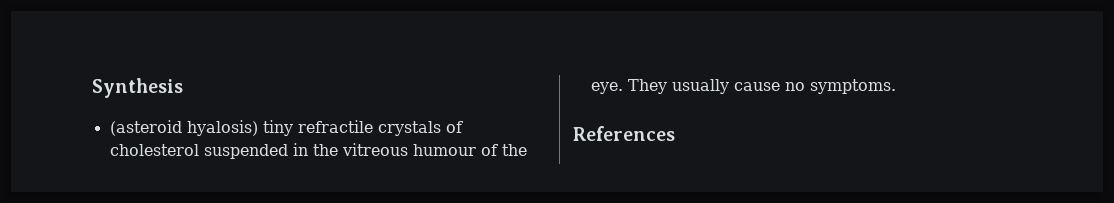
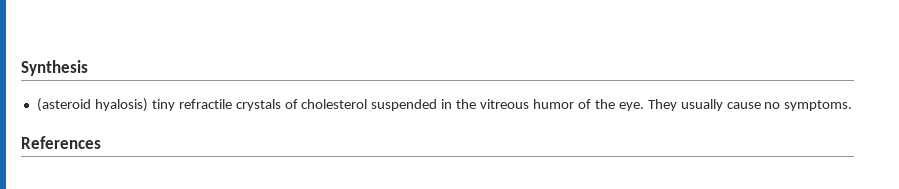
[412,144,476,156] humour -> [533,99,575,109] humor

